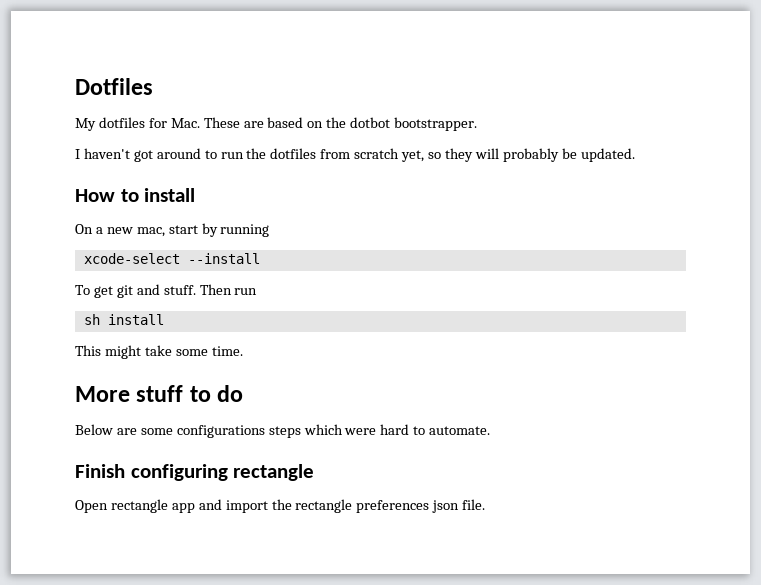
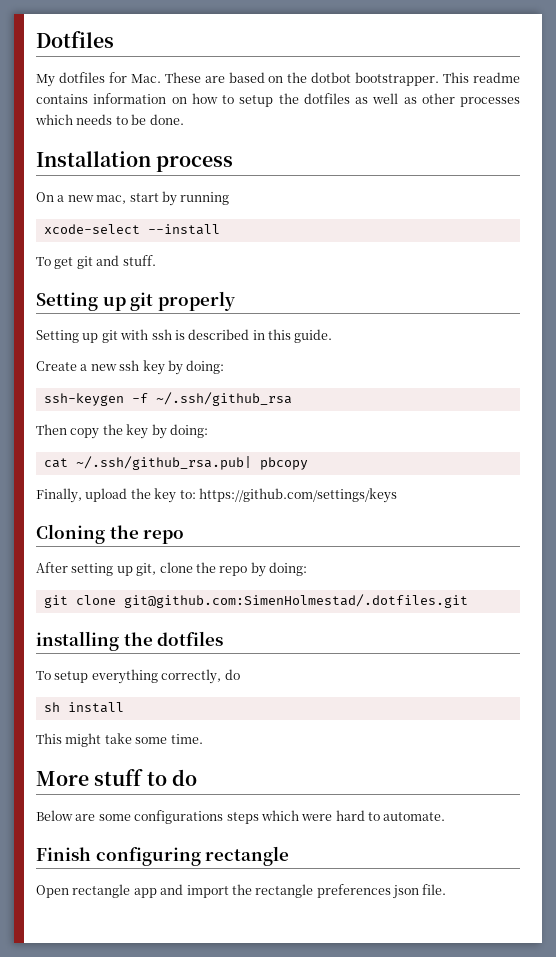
[75,148,635,162] [75,188,196,202] // I haven't got around to run the dotfiles from scratch yet, so they will probably be updated. // How to install -> [443,72,520,83] [36,93,520,107] [35,114,184,125] [36,151,234,172] This readme contains information on how to setup the dotfiles as well as other processes which needs to be done. // Installation process
[199,284,258,295] Then run -> [36,291,235,311] [36,329,333,343] [36,360,225,375] [43,392,292,406] [36,424,208,439] [43,456,308,470] [36,488,397,503] [36,524,185,544] [36,562,307,577] [43,594,468,608] [36,631,224,651] [36,669,240,684] // Setting up git properly // Setting up git with ssh is described in this guide. // Create a new ssh key by doing: // ssh-keygen -f ~/.ssh/github_rsa // Then copy the key by doing: // cat ~/.ssh/github_rsa.pub| pbcopy // Finally, upload the key to: https://github.com/settings/keys // Cloning the repo // After setting up git, clone the repo by doing: // git clone git@github.com:SimenHolmestad/.dotfiles.git // installing the dotfiles // To setup everything correctly, do

